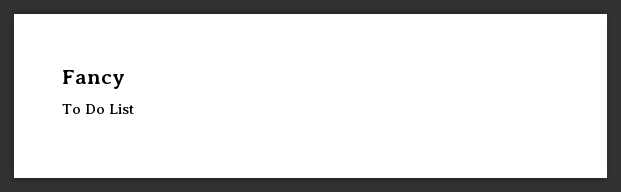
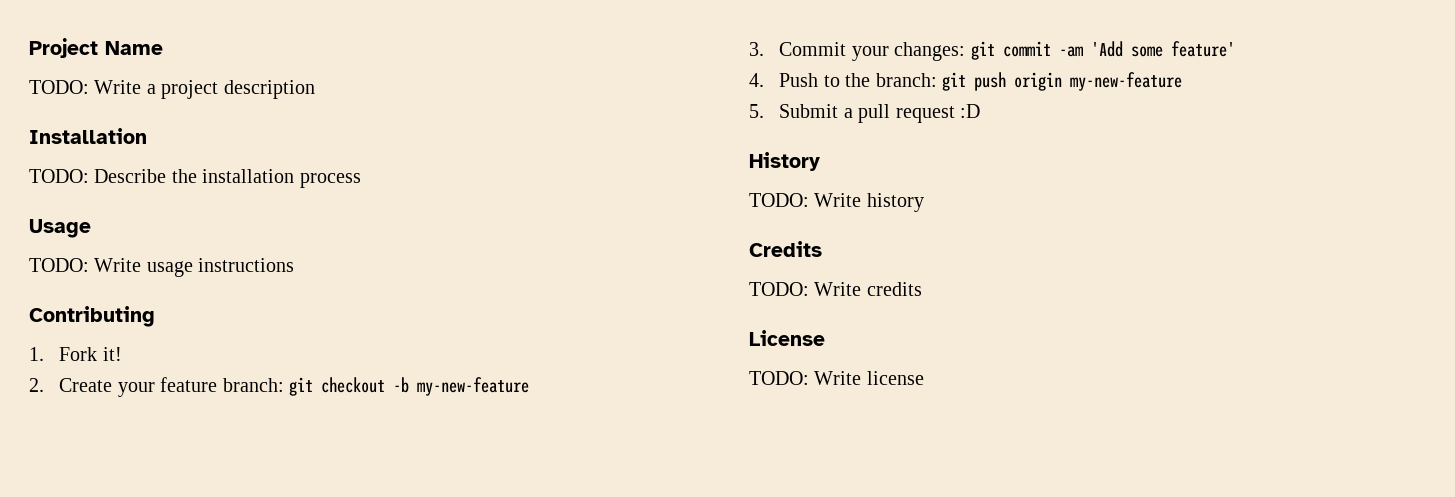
[62,70,125,89] [62,104,135,114] Fancy // To Do List -> [29,38,163,58] [29,80,315,99] [29,128,147,144] [29,169,361,188] [29,219,91,238] [29,258,295,277] [29,306,155,327] [29,347,122,361] [29,377,530,397] [749,41,1235,61] [749,72,1183,91] [749,104,981,123] [749,152,820,171] [749,193,924,212] [749,241,822,257] [749,282,922,296] [749,330,825,346] [749,371,924,385] Project Name // TODO: Write a project description // Installation // TODO: Describe the installation process // Usage // TODO: Write usage instructions // Contributing // 1. Fork it! // 2. Create your feature branch: git checkout -b my-new-feature // 3. Commit your changes: git commit -am 'Add some feature' // 4. Push to the branch: git push origin my-new-feature // 5. Submit a pull request :D // History // TODO: Write history // Credits // TODO: Write credits // License // TODO: Write license

